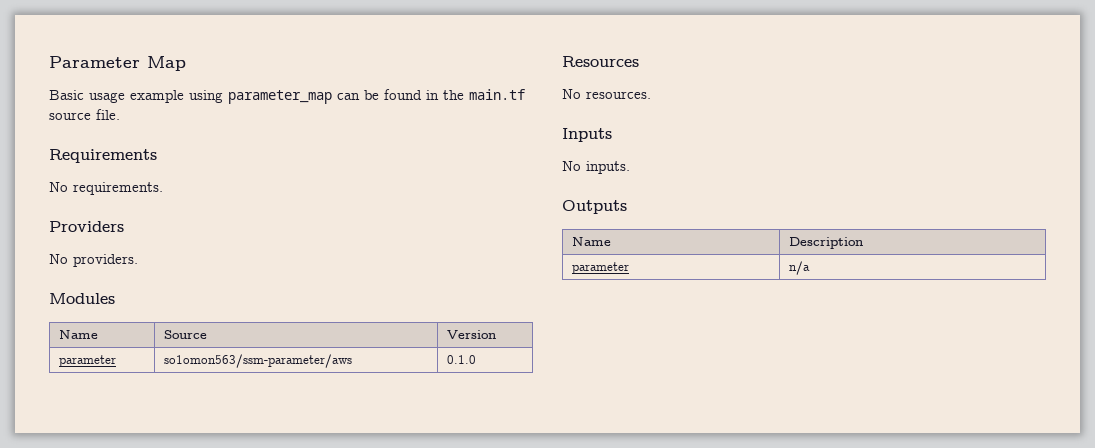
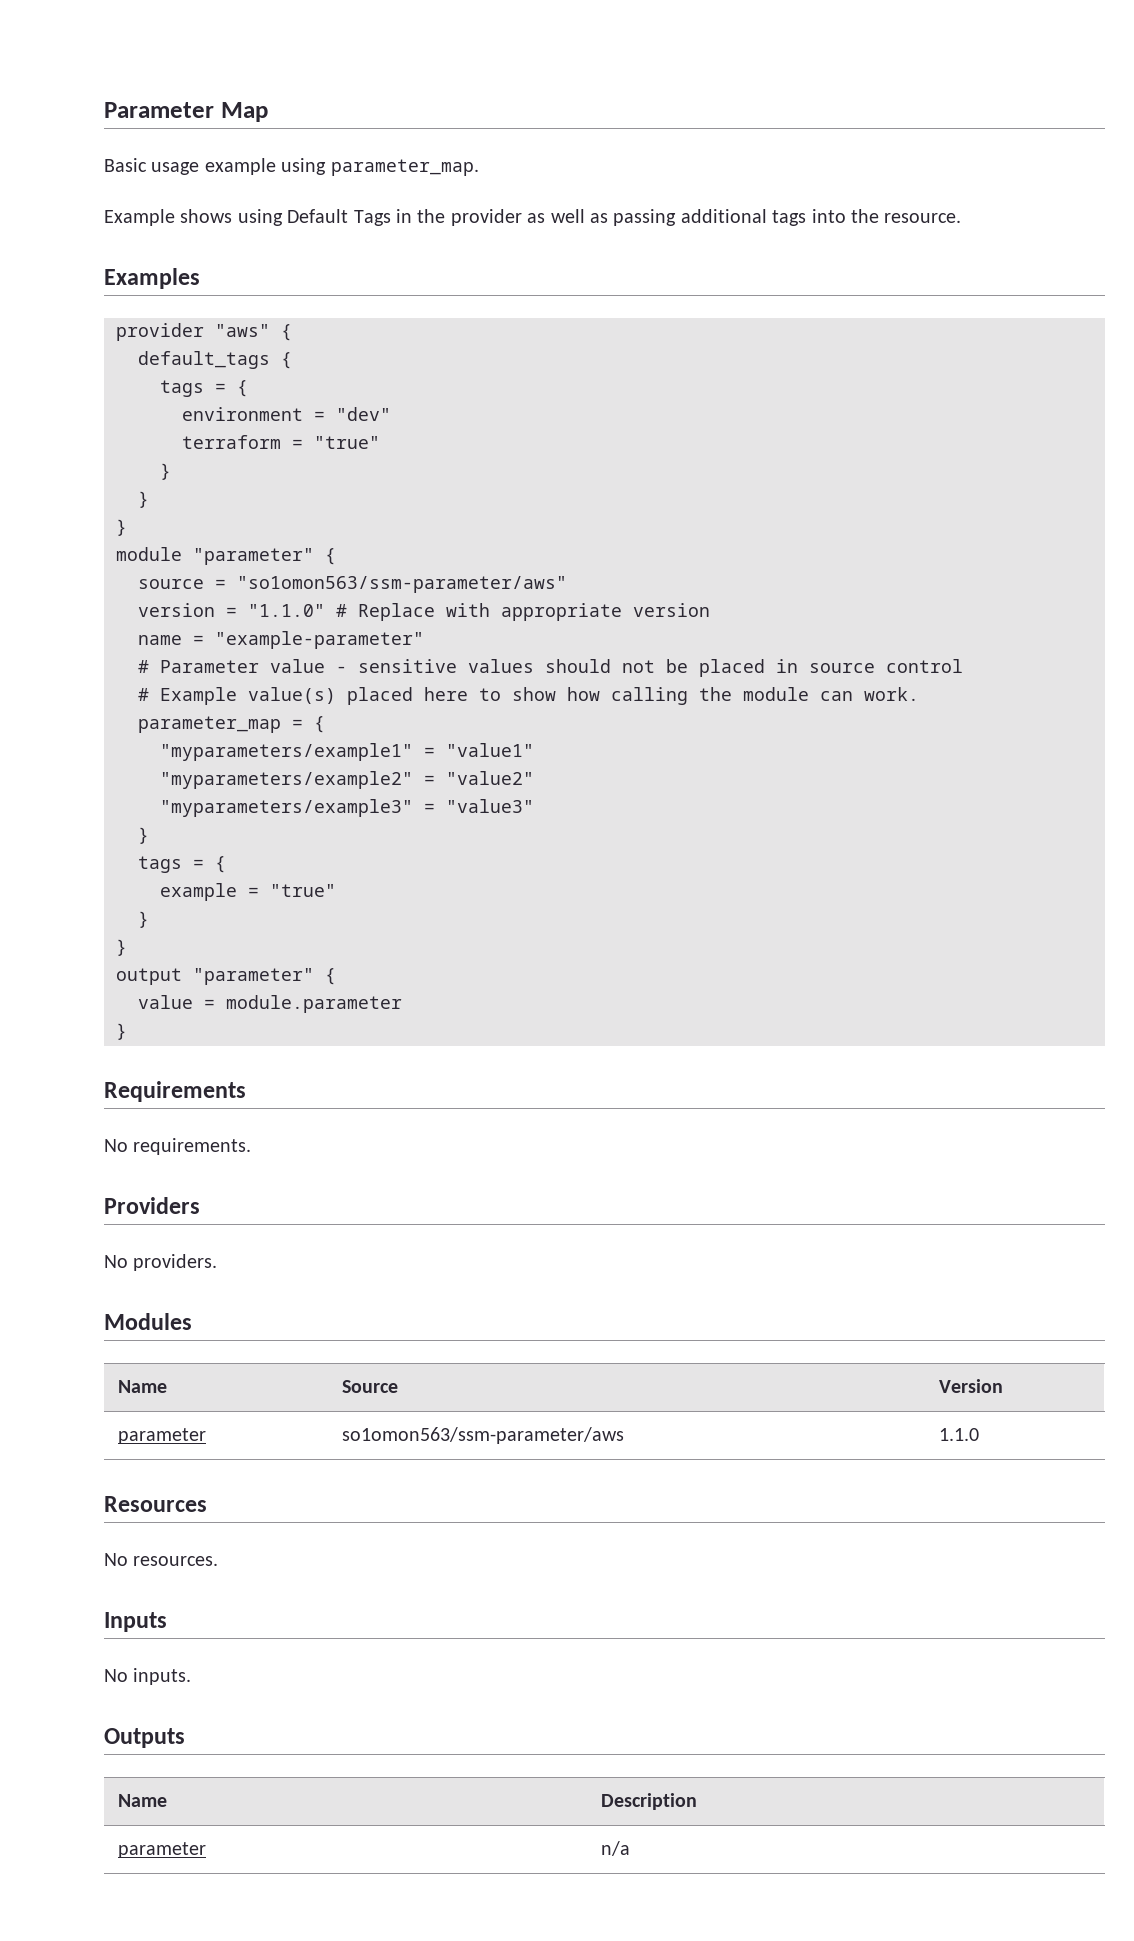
[228,89,525,104] [49,109,120,120] parameter_map can be found in the main.tf source file. -> [330,159,479,176] [104,209,962,226] [104,268,200,289] [116,323,292,341] [138,351,292,369] [160,380,248,397] [182,407,391,421] [182,435,380,449] [160,463,171,480] [138,491,149,508] [116,519,127,536] [116,547,336,565] [138,576,567,593] [138,603,710,621] [138,631,424,649] [138,659,963,677] [138,687,919,705] [138,716,325,733] [160,743,534,761] [160,771,534,789] [160,799,534,817] [138,827,149,844] [138,856,226,873] [160,883,336,901] [138,911,149,928] [116,939,127,956] [116,968,336,985] [138,995,402,1013] [116,1023,127,1040] parameter_map. // Example shows using Default Tags in the provider as well as passing additional tags into the resource. // Examples // provider "aws" { // default_tags { // tags = { // environment = "dev" // terraform = "true" // } // } // } // module "parameter" { // source = "so1omon563/ssm-parameter/aws" // version = "1.1.0" # Replace with appropriate version // name = "example-parameter" // # Parameter value - sensitive values should not be placed in source control // # Example value(s) placed here to show how calling the module can work. // parameter_map = { // "myparameters/example1" = "value1" // "myparameters/example2" = "value2" // "myparameters/example3" = "value3" // } // tags = { // example = "true" // } // } // output "parameter" { // value = module.parameter // }
[446,355,476,364] 0.1.0 -> [939,1428,980,1441] 1.1.0

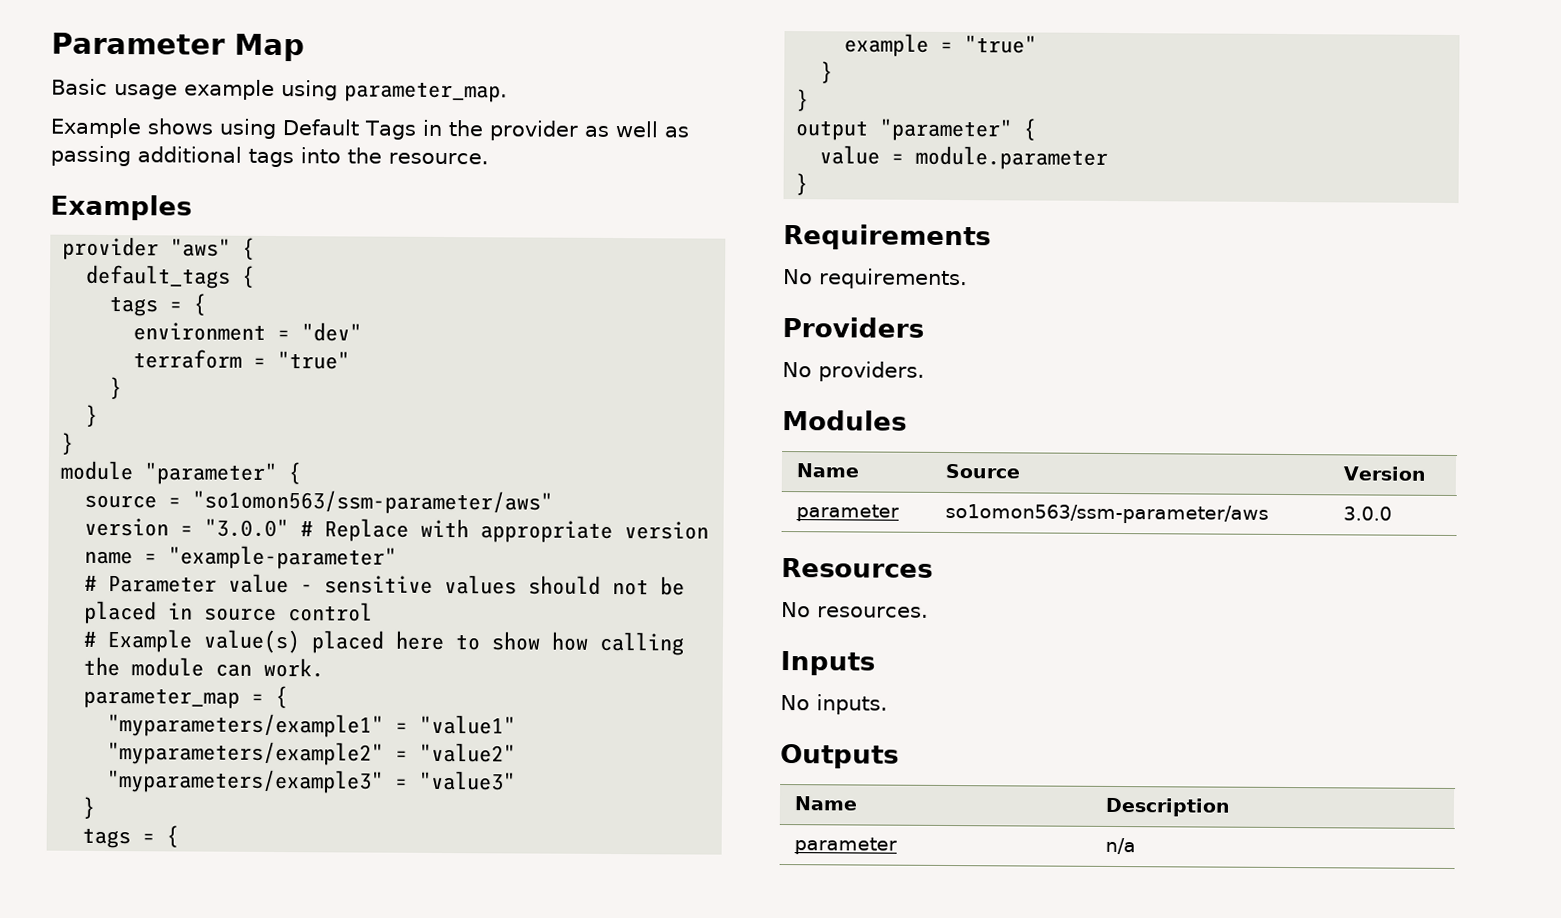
[248,604,325,617] "1.1.0" -> [204,518,290,538] "3.0.0"
[939,1428,980,1441] 1.1.0 -> [1342,506,1392,521] 3.0.0

